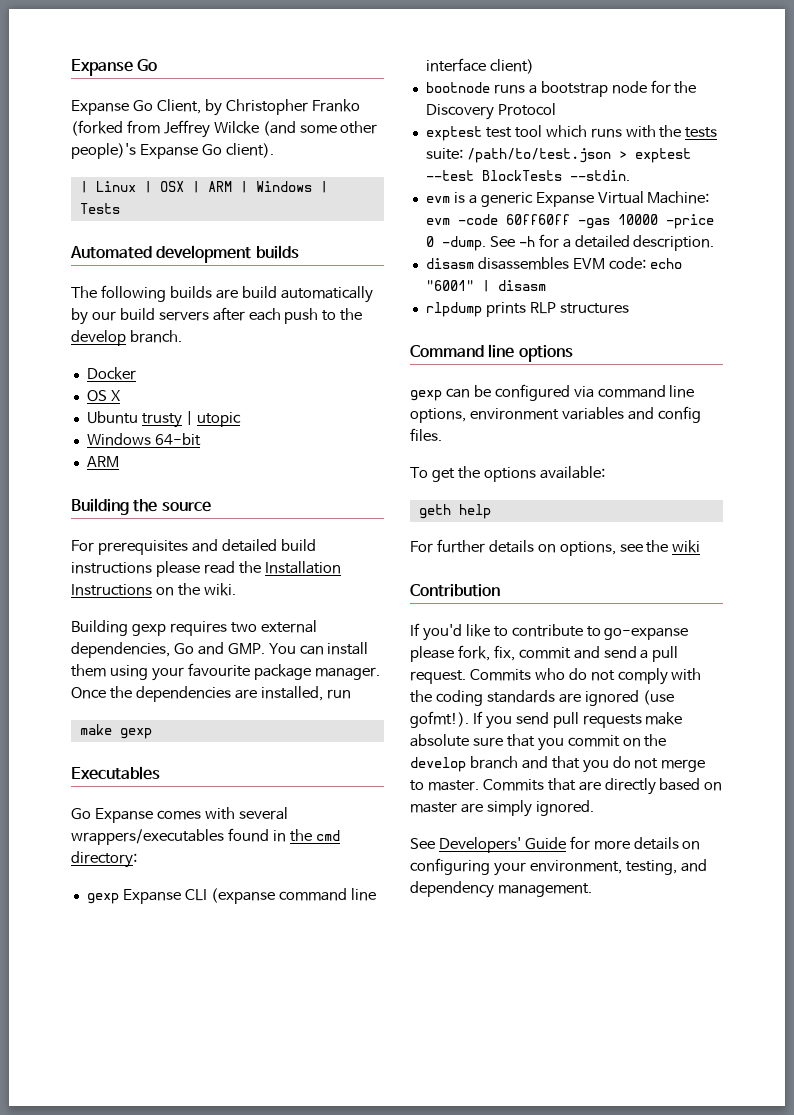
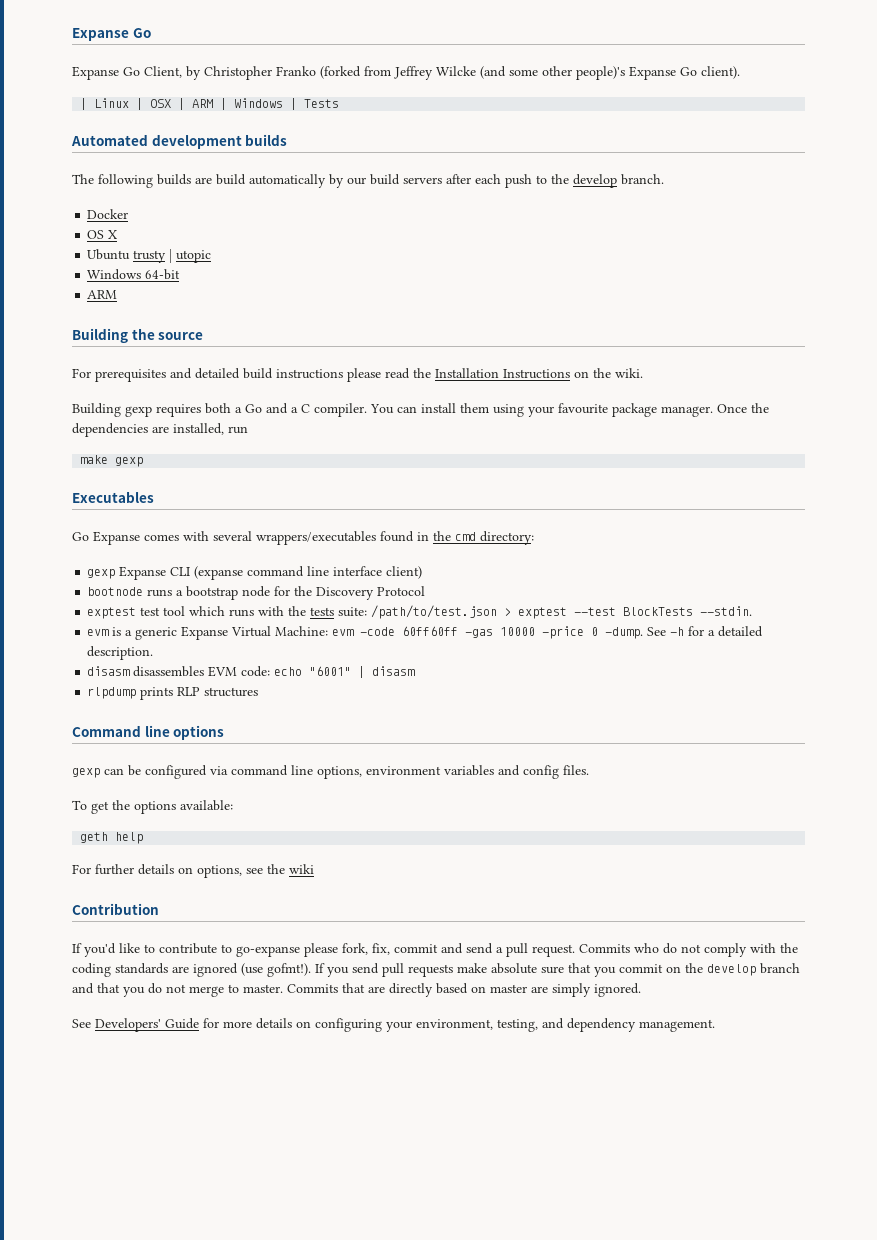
[230,620,317,633] [71,642,265,658] two external dependencies, Go and GMP. -> [205,403,367,417] both a Go and a C compiler.

